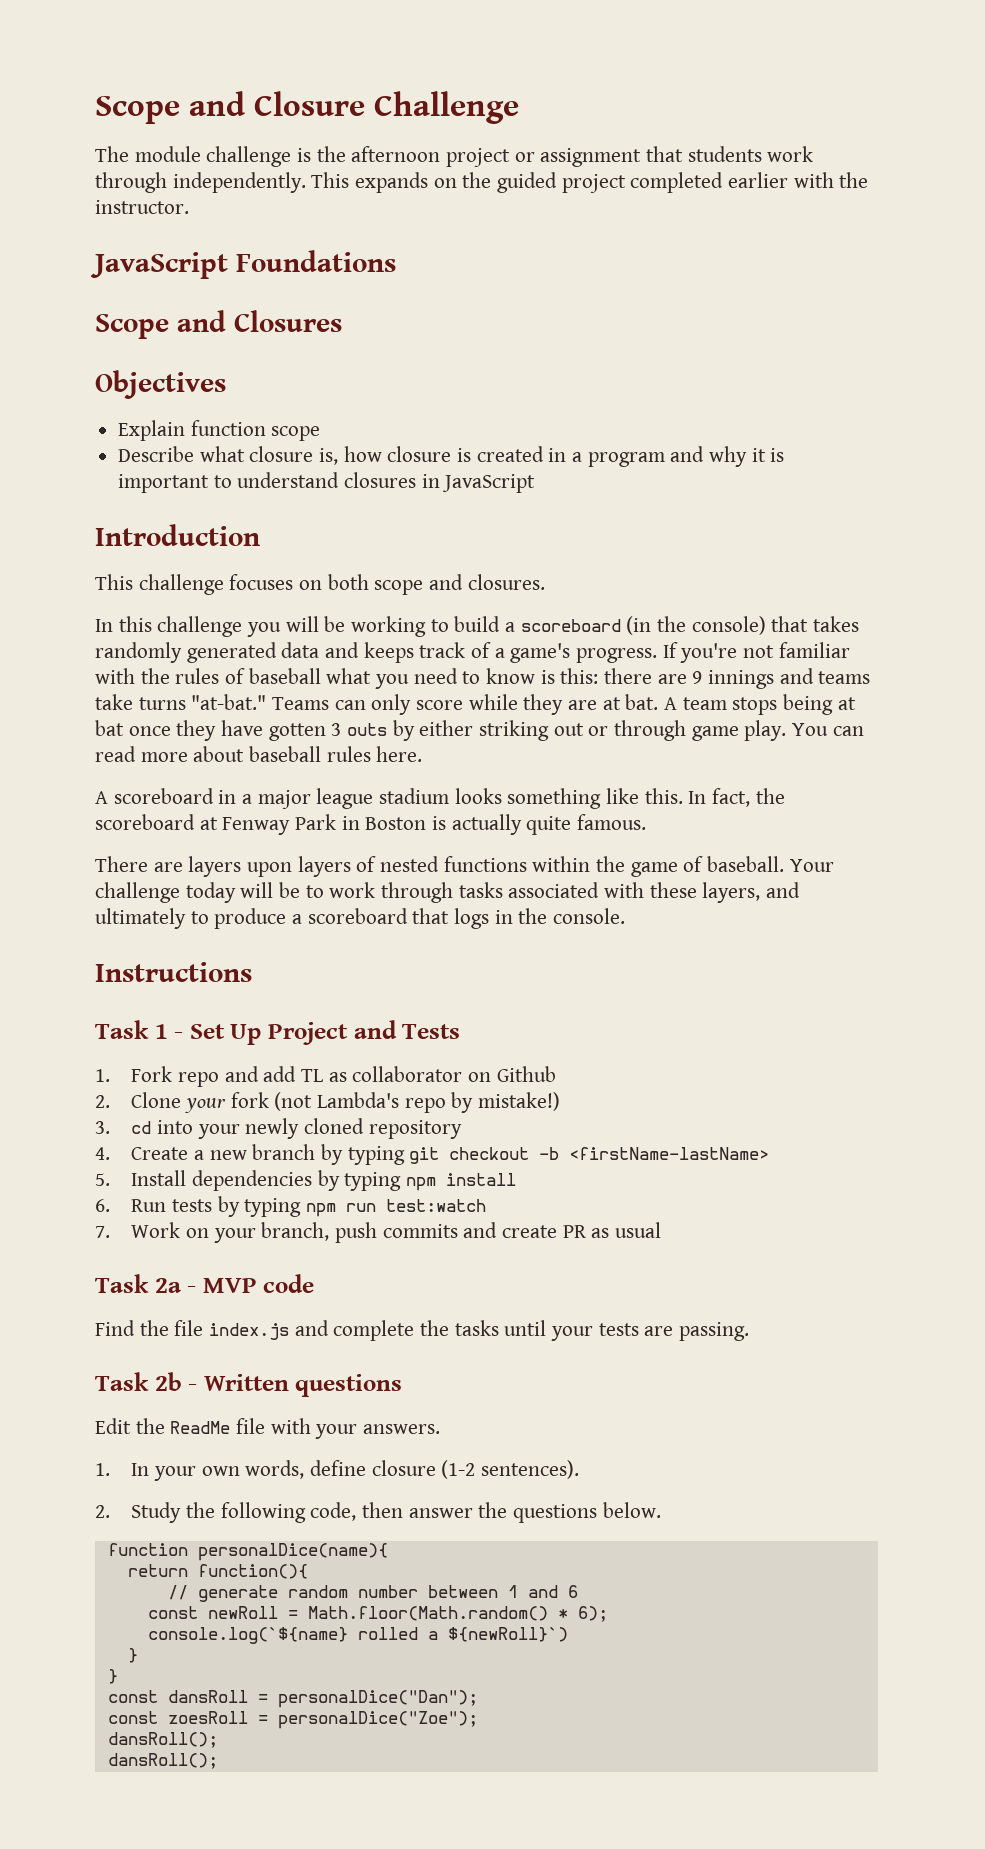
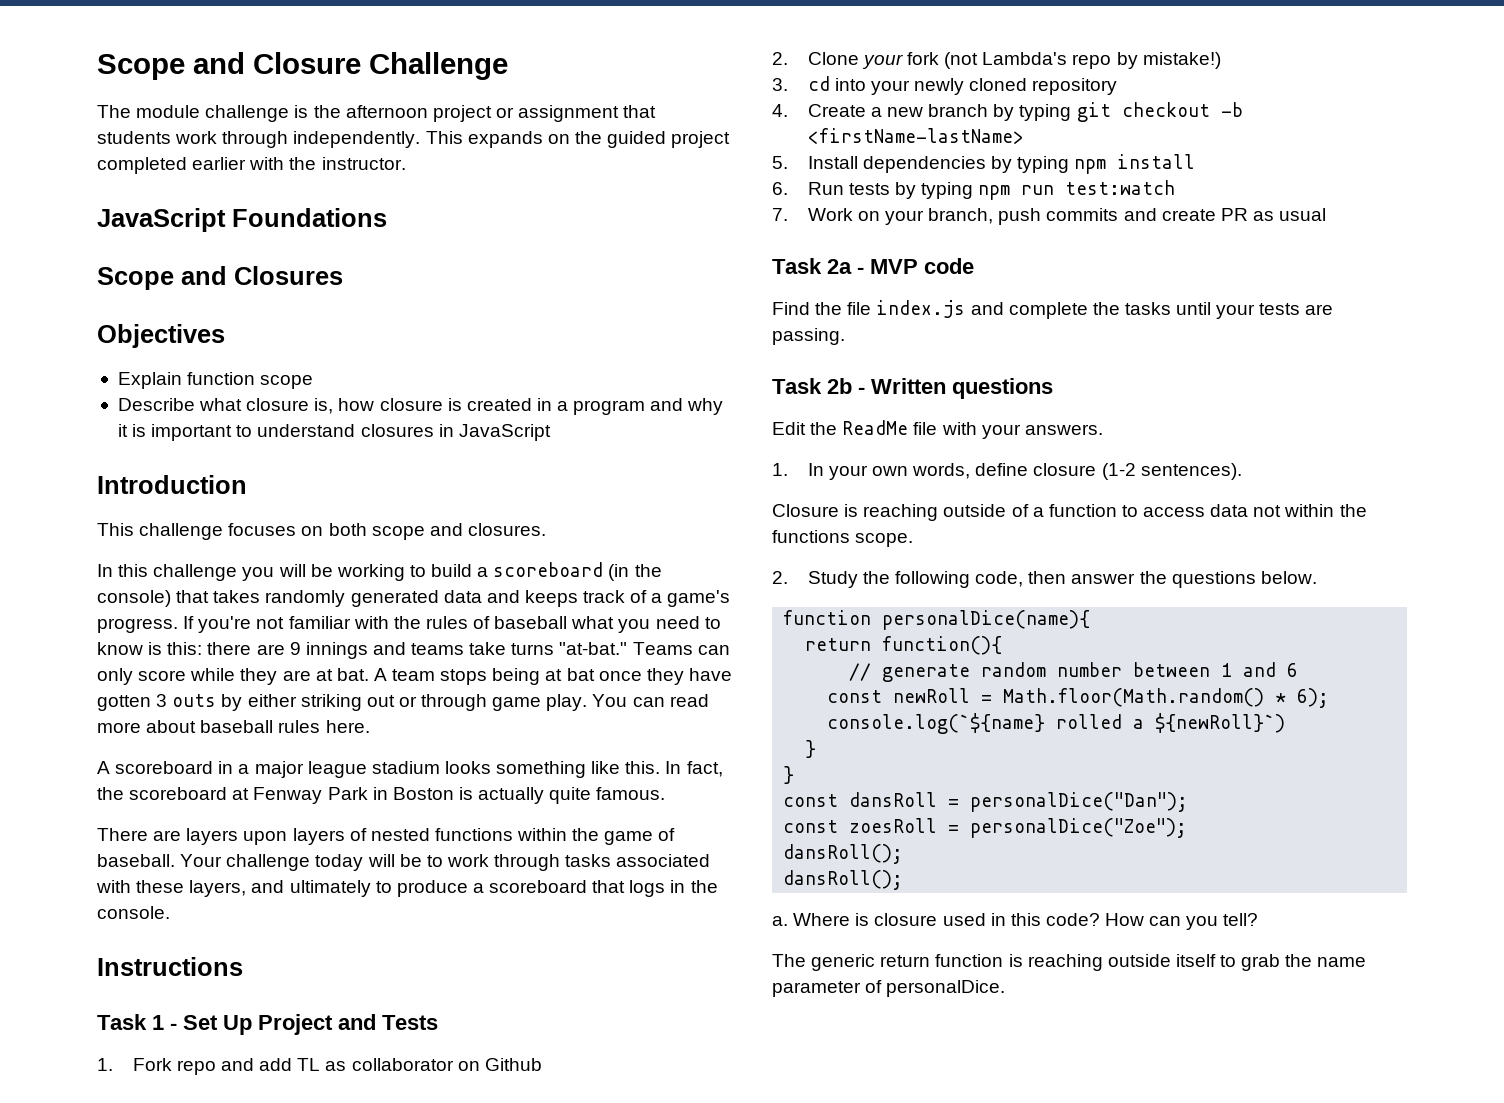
(579, 1469) none -> [772,504,1367,521] [772,530,914,547] // Closure is reaching outside of a function to access data not within the functions scope.
(218, 1761) none -> [772,913,1259,930] [772,954,1367,971] [772,980,1006,997] // a. Where is closure used in this code? How can you tell? // The generic return function is reaching outside itself to grab the name parameter of personalDice.

